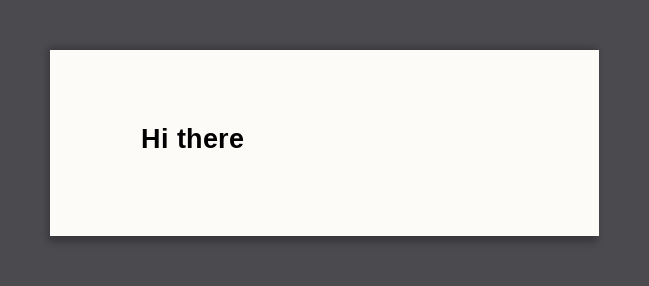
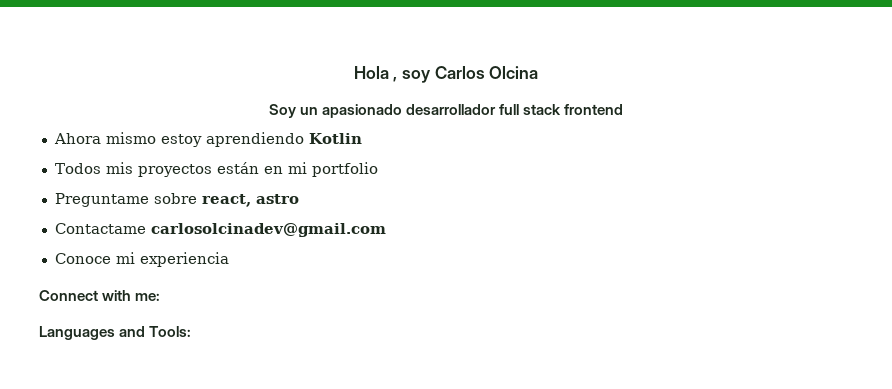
[141,128,244,148] Hi there -> [353,66,539,83] [268,104,624,118] [53,132,362,147] [54,162,378,177] [54,193,299,207] [54,223,386,237] [54,252,229,267] [39,290,161,301] [39,326,192,340] Hola , soy Carlos Olcina // Soy un apasionado desarrollador full stack frontend // Ahora mismo estoy aprendiendo Kotlin // Todos mis proyectos están en mi portfolio // Preguntame sobre react, astro // Contactame carlosolcinadev@gmail.com // Conoce mi experiencia // Connect with me: // Languages and Tools:

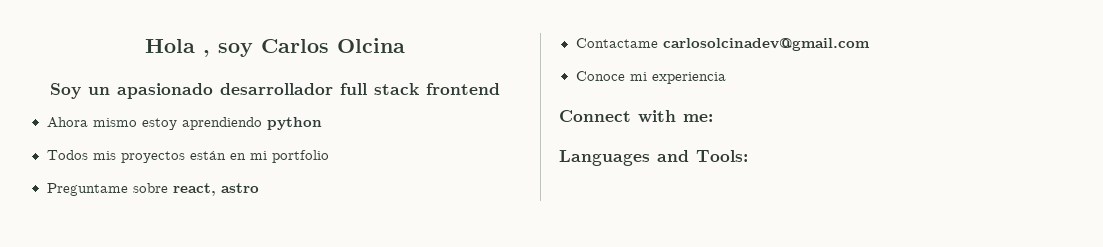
[308,133,362,144] Kotlin -> [266,117,322,130] python

